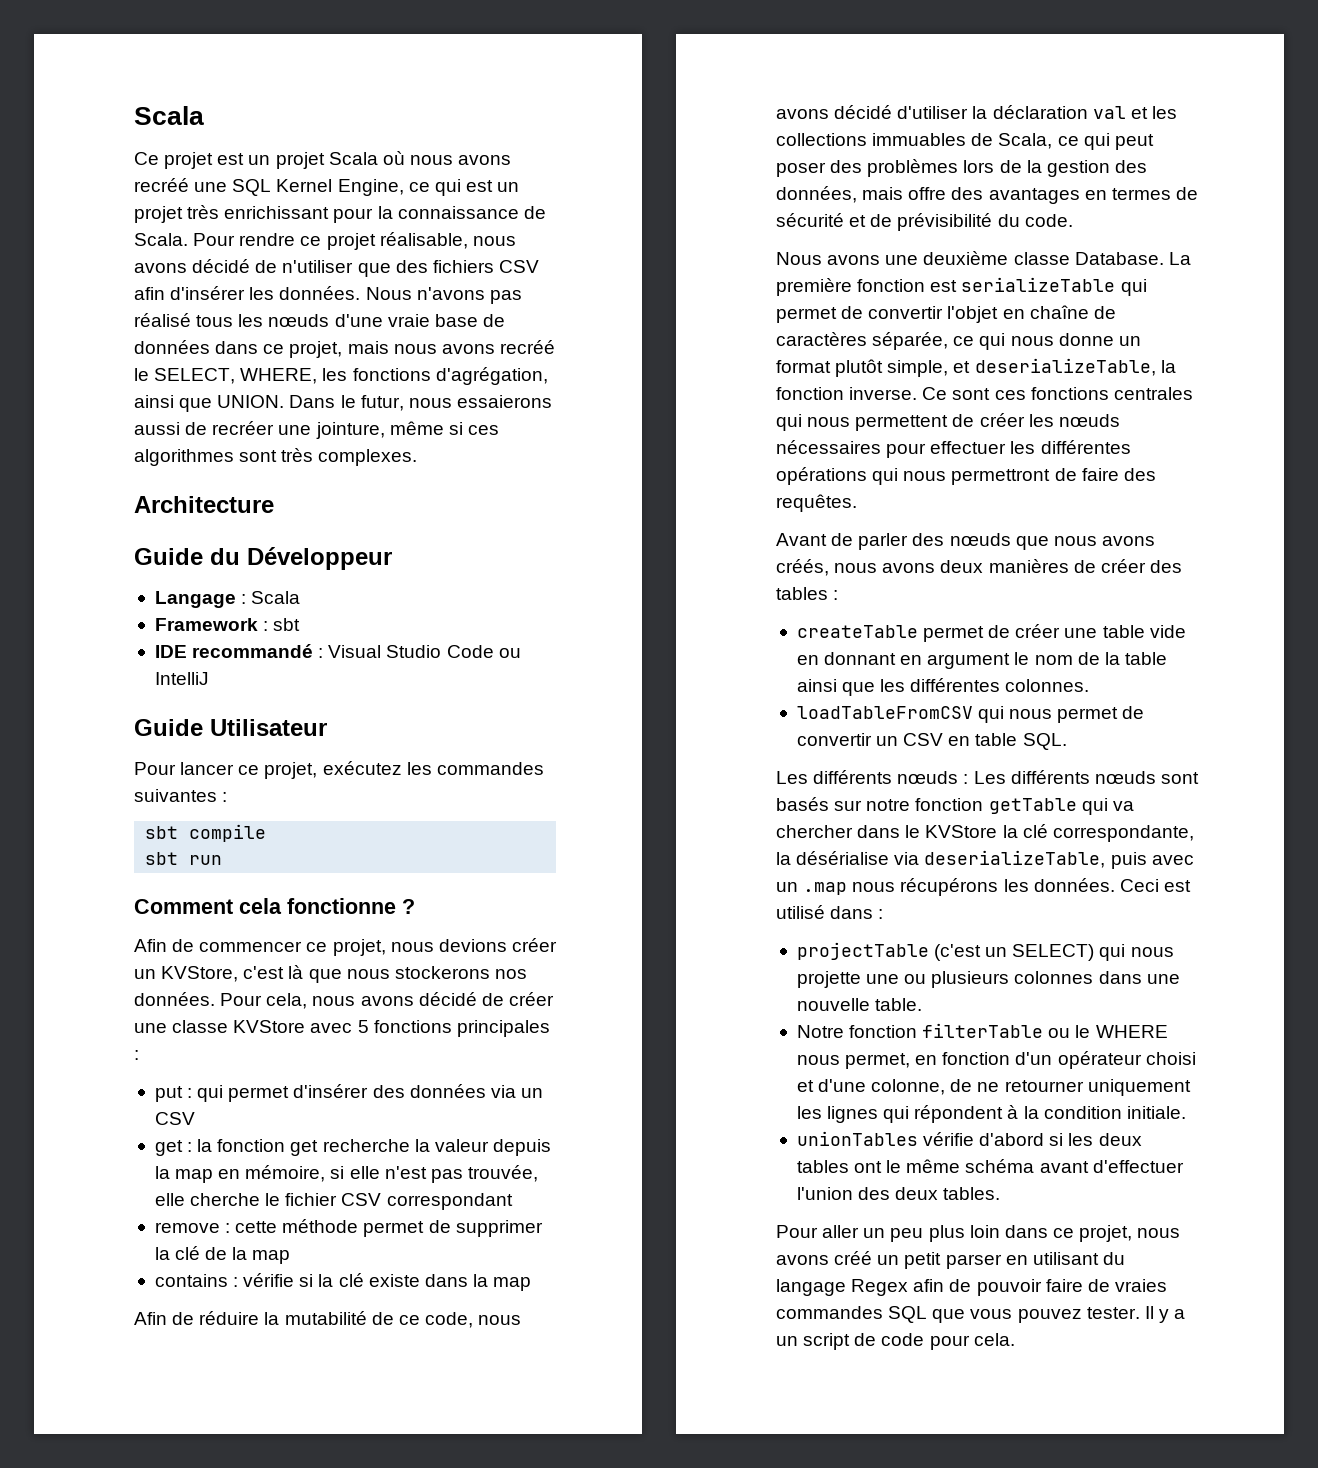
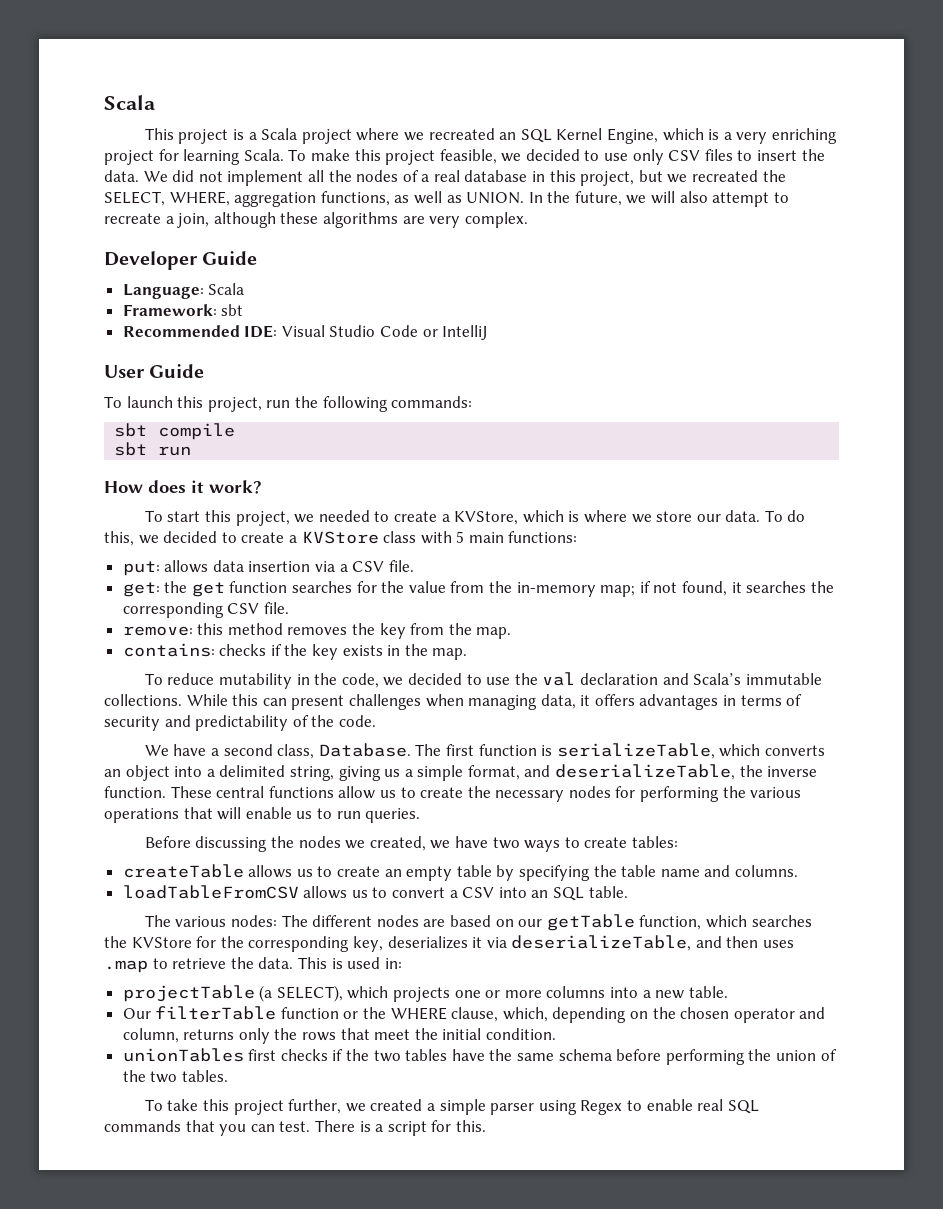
[134,106,204,125] [134,151,512,169] [134,178,520,196] [134,205,546,223] [134,232,516,250] [134,259,539,277] [134,286,522,304] [134,313,505,327] [134,340,555,358] [134,367,548,385] [134,395,552,412] [134,421,499,439] [134,448,418,466] [134,496,274,513] [134,547,392,570] [154,591,301,608] [154,618,269,631] Scala // Ce projet est un projet Scala où nous avons recréé une SQL Kernel Engine, ce qui est un projet très enrichissant pour la connaissance de Scala. Pour rendre ce projet réalisable, nous avons décidé de n'utiliser que des fichiers CSV afin d'insérer les données. Nous n'avons pas réalisé tous les nœuds d'une vraie base de données dans ce projet, mais nous avons recréé le SELECT, WHERE, les fonctions d'agrégation, ainsi que UNION. Dans le futur, nous essaierons aussi de recréer une jointure, même si ces algorithmes sont très complexes. // Architecture // Guide du Développeur // Langage : Scala // Framework : -> [104,95,155,110] [144,128,837,144] [104,149,825,165] [104,170,786,186] [104,191,789,207] [104,212,528,228] [104,251,258,270] [122,283,245,299] [122,304,217,316] Scala // This project is a Scala project where we recreated an SQL Kernel Engine, which is a very enriching project for learning Scala. To make this project feasible, we decided to use only CSV files to insert the data. We did not implement all the nodes of a real database in this project, but we recreated the SELECT, WHERE, aggregation functions, as well as UNION. In the future, we will also attempt to recreate a join, although these algorithms are very complex. // Developer Guide // Language: Scala // Framework:
[154,644,324,658] IDE recommandé : -> [122,325,278,338] Recommended IDE:
[498,648,521,658] ou -> [422,329,438,337] or
[134,719,327,736] [134,761,544,779] [134,789,228,802] [145,824,267,842] [145,852,223,865] [134,898,415,914] [134,938,557,956] [134,965,527,983] [134,992,554,1009] [134,1020,550,1037] [134,1050,139,1060] [154,1084,543,1102] [154,1112,195,1125] [154,1139,551,1156] [154,1165,538,1183] [154,1193,513,1210] [154,1219,543,1237] [154,1246,291,1264] [154,1273,532,1291] [134,1311,522,1328] [776,105,1177,119] [776,133,1154,150] [776,159,1147,177] [776,186,1198,204] [776,213,1073,231] [776,251,1191,265] [776,277,1147,296] [776,305,1116,323] [776,332,1141,350] [776,358,1176,377] [776,387,1193,400] [776,413,1120,431] [776,440,1131,458] [776,467,1156,485] [776,494,857,512] [776,533,1155,550] [776,559,1182,576] [776,587,839,600] [796,624,1186,642] [796,652,1167,669] [796,678,1090,696] [796,706,1145,723] [796,733,1067,750] [776,770,1199,784] [776,797,1134,815] [776,824,1194,842] [776,850,1194,869] [776,878,1191,896] [776,905,884,919] [796,942,1174,961] [796,971,1180,988] [796,998,923,1011] [796,1023,1168,1038] [796,1051,1196,1069] [796,1079,1191,1096] [796,1105,1186,1123] [796,1131,1142,1146] [796,1159,1184,1173] [796,1187,1001,1200] [776,1225,1181,1242] [776,1251,1125,1269] [776,1279,1167,1296] [776,1306,1186,1323] [776,1333,1015,1350] Guide Utilisateur // Pour lancer ce projet, exécutez les commandes suivantes : // sbt compile // sbt run // Comment cela fonctionne ? // Afin de commencer ce projet, nous devions créer un KVStore, c'est là que nous stockerons nos données. Pour cela, nous avons décidé de créer une classe KVStore avec 5 fonctions principales : // put : qui permet d'insérer des données via un CSV // get : la fonction get recherche la valeur depuis la map en mémoire, si elle n'est pas trouvée, elle cherche le fichier CSV correspondant // remove : cette méthode permet de supprimer la clé de la map // contains : vérifie si la clé existe dans la map // Afin de réduire la mutabilité de ce code, nous avons décidé d'utiliser la déclaration val et les collections immuables de Scala, ce qui peut poser des problèmes lors de la gestion des données, mais offre des avantages en termes de sécurité et de prévisibilité du code. // Nous avons une deuxième classe Database. La première fonction est serializeTable qui permet de convertir l'objet en chaîne de caractères séparée, ce qui nous donne un format plutôt simple, et deserializeTable, la fonction inverse. Ce sont ces fonctions centrales qui nous permettent de créer les nœuds nécessaires pour effectuer les différentes opérations qui nous permettront de faire des requêtes. // Avant de parler des nœuds que nous avons créés, nous avons deux manières de créer des tables : // createTable permet de créer une table vide en donnant en argument le nom de la table ainsi que les différentes colonnes. // loadTableFromCSV qui nous permet de convertir un CSV en table SQL. // Les différents nœuds : Les différents nœuds sont basés sur notre fonction getTable qui va chercher dans le KVStore la clé correspondante, la désérialise via deserializeTable, puis avec un .map nous récupérons les données. Ceci est utilisé dans : // projectTable (c'est un SELECT) qui nous projette une ou plusieurs colonnes dans une nouvelle table. // Notre fonction filterTable ou le WHERE nous permet, en fonction d'un opérateur choisi et d'une colonne, de ne retourner uniquement les lignes qui répondent à la condition initiale. // unionTables vérifie d'abord si les deux tables ont le même schéma avant d'effectuer l'union des deux tables. // Pour aller un peu plus loin dans ce projet, nous avons créé un petit parser en utilisant du langage Regex afin de pouvoir faire de vraies commandes SQL que vous pouvez tester. Il y a un script de code pour cela. -> [104,364,205,378] [104,396,473,412] [114,423,236,440] [114,442,192,456] [104,480,262,494] [144,510,806,526] [104,531,578,546] [122,560,414,576] [122,581,834,597] [122,602,289,618] [122,623,512,639] [122,643,468,660] [144,672,822,689] [104,694,803,710] [104,715,376,731] [144,743,825,759] [104,764,818,781] [104,786,802,802] [104,807,421,823] [144,836,678,852] [122,864,798,881] [122,885,628,901] [144,914,812,931] [104,935,795,952] [104,957,402,973] [122,985,728,1002] [122,1006,826,1023] [122,1028,557,1044] [122,1048,837,1065] [122,1070,228,1083] [144,1099,759,1115] [104,1120,486,1136] User Guide // To launch this project, run the following commands: // sbt compile // sbt run // How does it work? // To start this project, we needed to create a KVStore, which is where we store our data. To do this, we decided to create a KVStore class with 5 main functions: // put: allows data insertion via a CSV file. // get: the get function searches for the value from the in-memory map; if not found, it searches the corresponding CSV file. // remove: this method removes the key from the map. // contains: checks if the key exists in the map. // To reduce mutability in the code, we decided to use the val declaration and Scala’s immutable collections. While this can present challenges when managing data, it offers advantages in terms of security and predictability of the code. // We have a second class, Database. The first function is serializeTable, which converts an object into a delimited string, giving us a simple format, and deserializeTable, the inverse function. These central functions allow us to create the necessary nodes for performing the various operations that will enable us to run queries. // Before discussing the nodes we created, we have two ways to create tables: // createTable allows us to create an empty table by specifying the table name and columns. // loadTableFromCSV allows us to convert a CSV into an SQL table. // The various nodes: The different nodes are based on our getTable function, which searches the KVStore for the corresponding key, deserializes it via deserializeTable, and then uses .map to retrieve the data. This is used in: // projectTable (a SELECT), which projects one or more columns into a new table. // Our filterTable function or the WHERE clause, which, depending on the chosen operator and column, returns only the rows that meet the initial condition. // unionTables first checks if the two tables have the same schema before performing the union of the two tables. // To take this project further, we created a simple parser using Regex to enable real SQL commands that you can test. There is a script for this.

